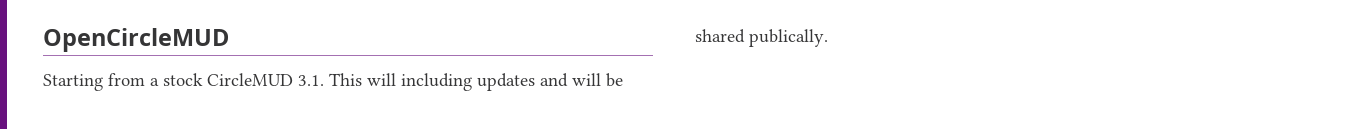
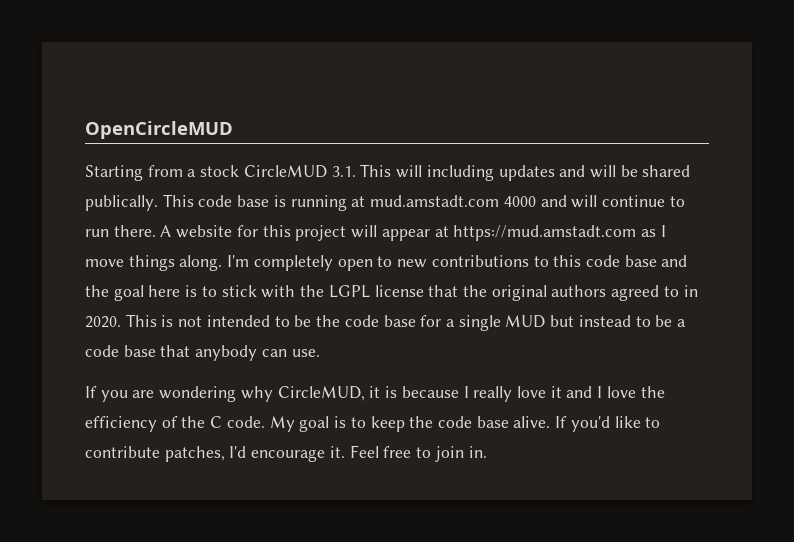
(828, 38) none -> [162,194,685,211] [85,225,666,241] [85,255,688,271] [85,285,698,301] [85,314,687,331] [85,345,320,361] [85,386,665,402] [85,416,661,432] [85,445,487,462] This code base is running at mud.amstadt.com 4000 and will continue to run there. A website for this project will appear at https://mud.amstadt.com as I move things along. I'm completely open to new contributions to this code base and the goal here is to stick with the LGPL license that the original authors agreed to in 2020. This is not intended to be the code base for a single MUD but instead to be a code base that anybody can use. // If you are wondering why CircleMUD, it is because I really love it and I love the efficiency of the C code. My goal is to keep the code base alive. If you'd like to contribute patches, I'd encourage it. Feel free to join in.

